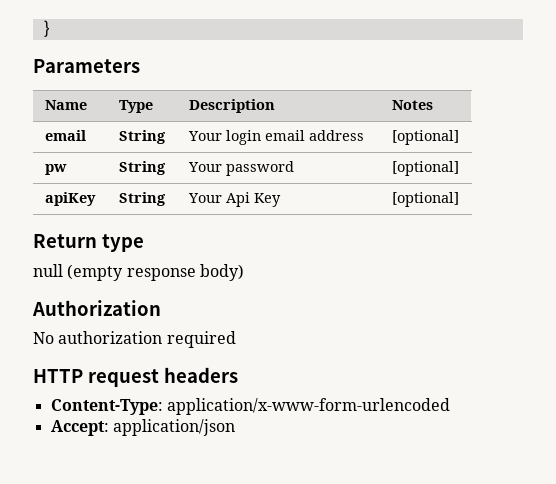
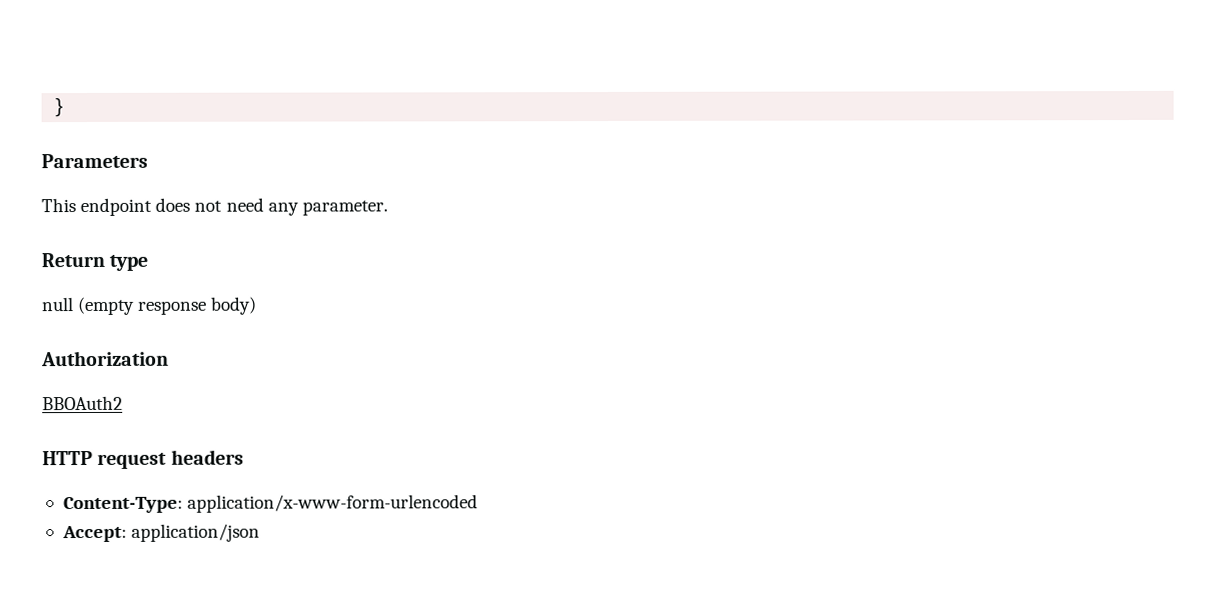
[44,100,87,110] [118,100,153,113] [188,99,275,113] [391,100,433,110] [44,130,86,141] [118,130,166,144] [187,130,364,145] [391,130,459,145] [44,164,67,175] [118,161,166,175] [187,161,294,176] [391,161,459,176] [44,192,96,206] [118,192,166,206] [187,192,281,207] [391,192,459,207] // Name | Type | Description | Notes // email | String | Your login email address | [optional] // pw | String | Your password | [optional] // apiKey | String | Your Api Key | [optional] -> [41,197,388,217] // This endpoint does not need any parameter.
[33,331,236,348] No authorization required -> [42,395,123,411] BBOAuth2

